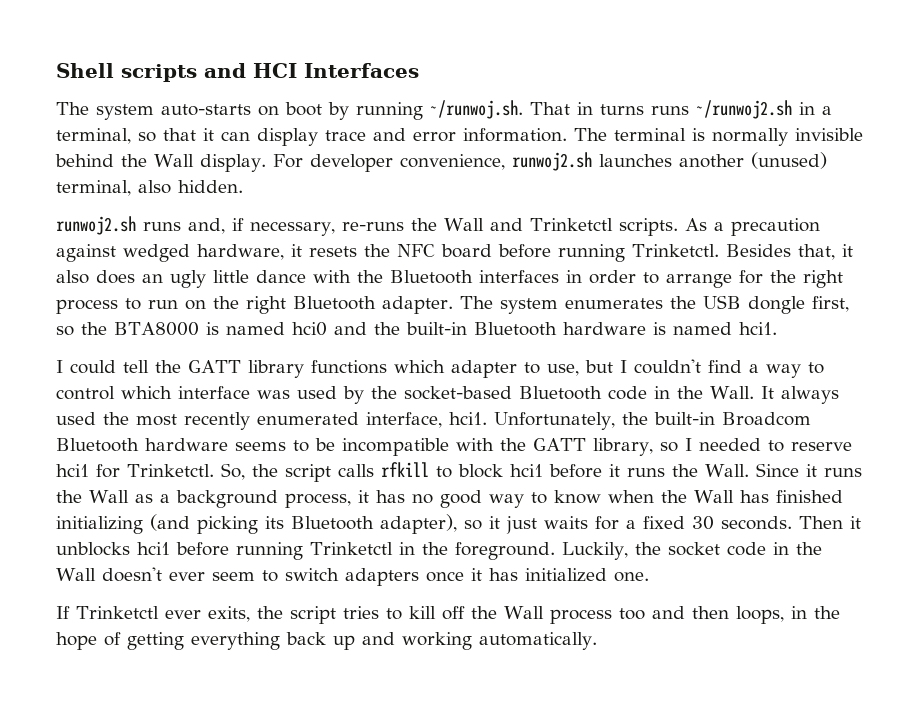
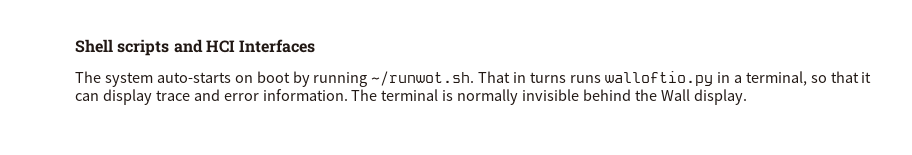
[430,100,523,119] ~/runwoj.sh. -> [371,71,475,86] ~/runwot.sh.
[696,100,792,119] ~/runwoj2.sh -> [604,71,713,86] walloftio.py
[272,152,827,172] [56,180,243,196] [56,216,820,236] [56,244,853,262] [56,270,843,288] [56,295,849,314] [56,322,777,336] [56,359,824,378] [56,386,839,404] [56,412,811,430] [56,438,852,456] [56,462,862,482] [56,490,843,508] [56,514,861,534] [56,542,822,560] [56,567,649,586] [56,606,840,624] [56,632,597,650] For developer convenience, runwoj2.sh launches another (unused) terminal, also hidden. // runwoj2.sh runs and, if necessary, re-runs the Wall and Trinketctl scripts. As a precaution against wedged hardware, it resets the NFC board before running Trinketctl. Besides that, it also does an ugly little dance with the Bluetooth interfaces in order to arrange for the right process to run on the right Bluetooth adapter. The system enumerates the USB dongle first, so the BTA8000 is named hci0 and the built-in Bluetooth hardware is named hci1. // I could tell the GATT library functions which adapter to use, but I couldn't find a way to control which interface was used by the socket-based Bluetooth code in the Wall. It always used the most recently enumerated interface, hci1. Unfortunately, the built-in Broadcom Bluetooth hardware seems to be incompatible with the GATT library, so I needed to reserve hci1 for Trinketctl. So, the script calls rfkill to block hci1 before it runs the Wall. Since it runs the Wall as a background process, it has no good way to know when the Wall has finished initializing (and picking its Bluetooth adapter), so it just waits for a fixed 30 seconds. Then it unblocks hci1 before running Trinketctl in the foreground. Luckily, the socket code in the Wall doesn't ever seem to switch adapters once it has initialized one. // If Trinketctl ever exits, the script tries to kill off the Wall process too and then loops, in the hope of getting everything back up and working automatically. -> (747, 97) none

